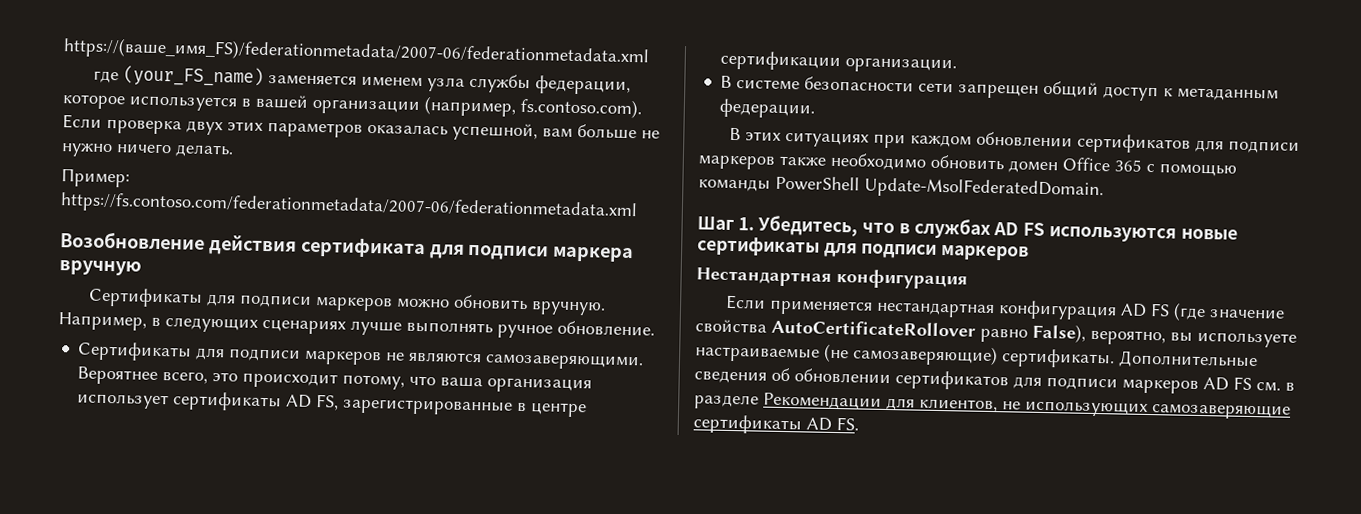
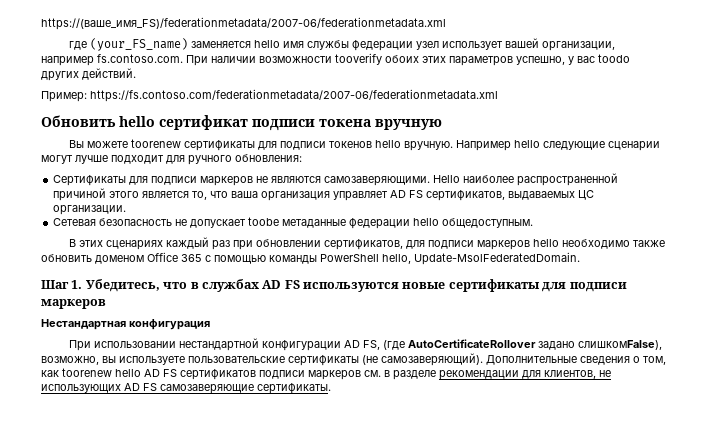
[361,73,632,96] [62,94,643,119] [62,114,660,142] [61,142,234,158] [61,168,130,188] [60,192,638,222] [60,231,635,263] [59,260,142,276] [88,287,607,316] [58,312,655,339] именем узла службы федерации, которое используется в вашей организации (например, fs.contoso.com). Если проверка двух этих параметров оказалась успешной, вам больше не нужно ничего делать. // Пример: https://fs.contoso.com/federationmetadata/2007-06/federationmetadata.xml // Возобновление действия сертификата для подписи маркера вручную // Сертификаты для подписи маркеров можно обновить вручную. Например, в следующих сценариях лучше выполнять ручное обновление. -> [254,38,616,51] [41,53,630,66] [41,68,136,81] [41,89,498,102] [41,115,442,131] [69,139,661,151] [41,154,302,165] hello имя службы федерации узел использует вашей организации, например fs.contoso.com. При наличии возможности tooverify обоих этих параметров успешно, у вас toodo других действий. // Пример: https://fs.contoso.com/federationmetadata/2007-06/federationmetadata.xml // Обновить hello сертификат подписи токена вручную // Вы можете toorenew сертификаты для подписи токенов hello вручную. Например hello следующие сценарии могут лучше подходит для ручного обновления:
[77,366,593,394] [77,391,588,418] [720,50,958,74] [720,75,1280,102] [719,98,817,119] [729,127,1301,154] [698,152,1058,174] Вероятнее всего, это происходит потому, что ваша организация использует сертификаты AD FS, зарегистрированные в центре сертификации организации. // В системе безопасности сети запрещен общий доступ к метаданным федерации. // В этих ситуациях при каждом обновлении сертификатов для подписи маркеров также необходимо обновить домен -> [433,173,619,186] [53,188,595,201] [53,205,127,215] [53,217,534,229] [69,237,666,250] [41,254,144,264] Hello наиболее распространенной причиной этого является то, что ваша организация управляет AD FS сертификатов, выдаваемых ЦС организации. // Сетевая безопасность не допускает toobe метаданные федерации hello общедоступным. // В этих сценариях каждый раз при обновлении сертификатов, для подписи маркеров hello необходимо также обновить доменом
(860, 183) none -> [382,254,411,264] hello,
[726,294,1286,322] [695,319,1297,348] [695,343,1258,370] [694,367,1252,394] Если применяется нестандартная конфигурация AD FS (где значение свойства AutoCertificateRollover равно False), вероятно, вы используете настраиваемые (не самозаверяющие) сертификаты. Дополнительные сведения об обновлении сертификатов для подписи маркеров AD FS -> [69,338,663,351] [41,353,666,366] [41,368,361,380] При использовании нестандартной конфигурации AD FS, (где AutoCertificateRollover задано слишкомFalse), возможно, вы используете пользовательские сертификаты (не самозаверяющий). Дополнительные сведения о том, как toorenew hello AD FS сертификатов подписи маркеров
[763,392,882,410] Рекомендации -> [439,370,519,380] рекомендации
[1152,403,1291,420] [693,414,859,435] самозаверяющие сертификаты AD FS. -> [124,383,331,394] AD FS самозаверяющие сертификаты.

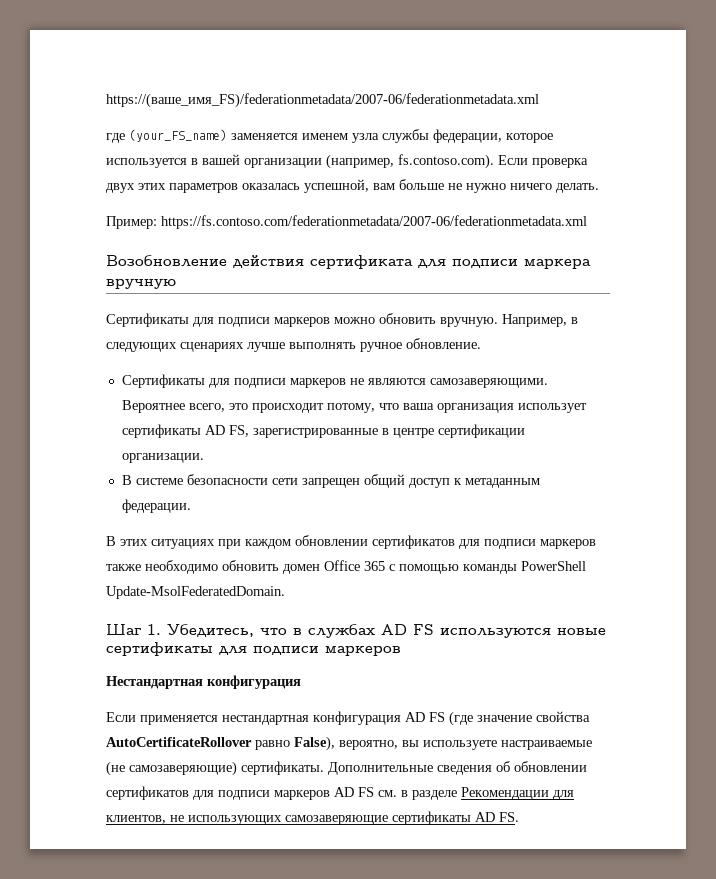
[254,38,616,51] [41,53,630,66] [41,68,136,81] [41,89,498,102] [41,115,442,131] [69,139,661,151] [41,154,302,165] hello имя службы федерации узел использует вашей организации, например fs.contoso.com. При наличии возможности tooverify обоих этих параметров успешно, у вас toodo других действий. // Пример: https://fs.contoso.com/federationmetadata/2007-06/federationmetadata.xml // Обновить hello сертификат подписи токена вручную // Вы можете toorenew сертификаты для подписи токенов hello вручную. Например hello следующие сценарии могут лучше подходит для ручного обновления: -> [302,129,553,143] [106,154,588,169] [106,179,599,193] [106,215,587,229] [106,255,591,269] [106,278,176,289] [106,313,578,327] [106,338,481,352] именем узла службы федерации, которое используется в вашей организации (например, fs.contoso.com). Если проверка двух этих параметров оказалась успешной, вам больше не нужно ничего делать. // Пример: https://fs.contoso.com/federationmetadata/2007-06/federationmetadata.xml // Возобновление действия сертификата для подписи маркера вручную // Сертификаты для подписи маркеров можно обновить вручную. Например, в следующих сценариях лучше выполнять ручное обновление.
[433,173,619,186] [53,188,595,201] [53,205,127,215] [53,217,534,229] [69,237,666,250] [41,254,144,264] Hello наиболее распространенной причиной этого является то, что ваша организация управляет AD FS сертификатов, выдаваемых ЦС организации. // Сетевая безопасность не допускает toobe метаданные федерации hello общедоступным. // В этих сценариях каждый раз при обновлении сертификатов, для подписи маркеров hello необходимо также обновить доменом -> [121,400,587,413] [121,424,525,438] [121,453,204,463] [121,474,540,488] [121,499,191,513] [106,535,596,549] [106,560,320,574] Вероятнее всего, это происходит потому, что ваша организация использует сертификаты AD FS, зарегистрированные в центре сертификации организации. // В системе безопасности сети запрещен общий доступ к метаданным федерации. // В этих ситуациях при каждом обновлении сертификатов для подписи маркеров также необходимо обновить домен
[382,254,411,264] hello, -> (586, 566) none
[69,338,663,351] [41,353,666,366] [41,368,361,380] При использовании нестандартной конфигурации AD FS, (где AutoCertificateRollover задано слишкомFalse), возможно, вы используете пользовательские сертификаты (не самозаверяющий). Дополнительные сведения о том, как toorenew hello AD FS сертификатов подписи маркеров -> [106,711,590,726] [106,736,592,751] [106,761,587,776] [106,786,374,800] Если применяется нестандартная конфигурация AD FS (где значение свойства AutoCertificateRollover равно False), вероятно, вы используете настраиваемые (не самозаверяющие) сертификаты. Дополнительные сведения об обновлении сертификатов для подписи маркеров AD FS
[439,370,519,380] рекомендации -> [461,787,549,800] Рекомендации
[124,383,331,394] AD FS самозаверяющие сертификаты. -> [285,811,519,825] самозаверяющие сертификаты AD FS.

